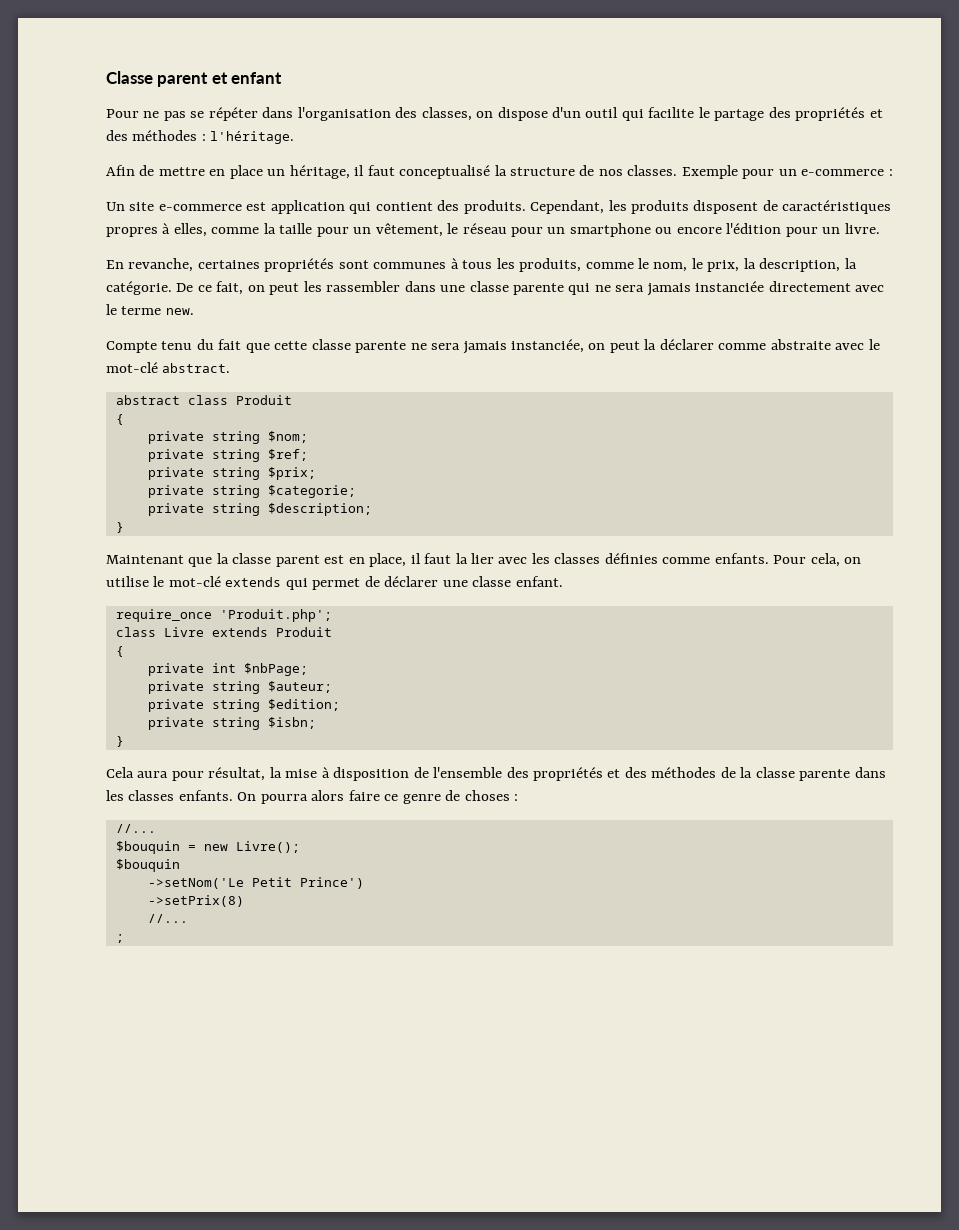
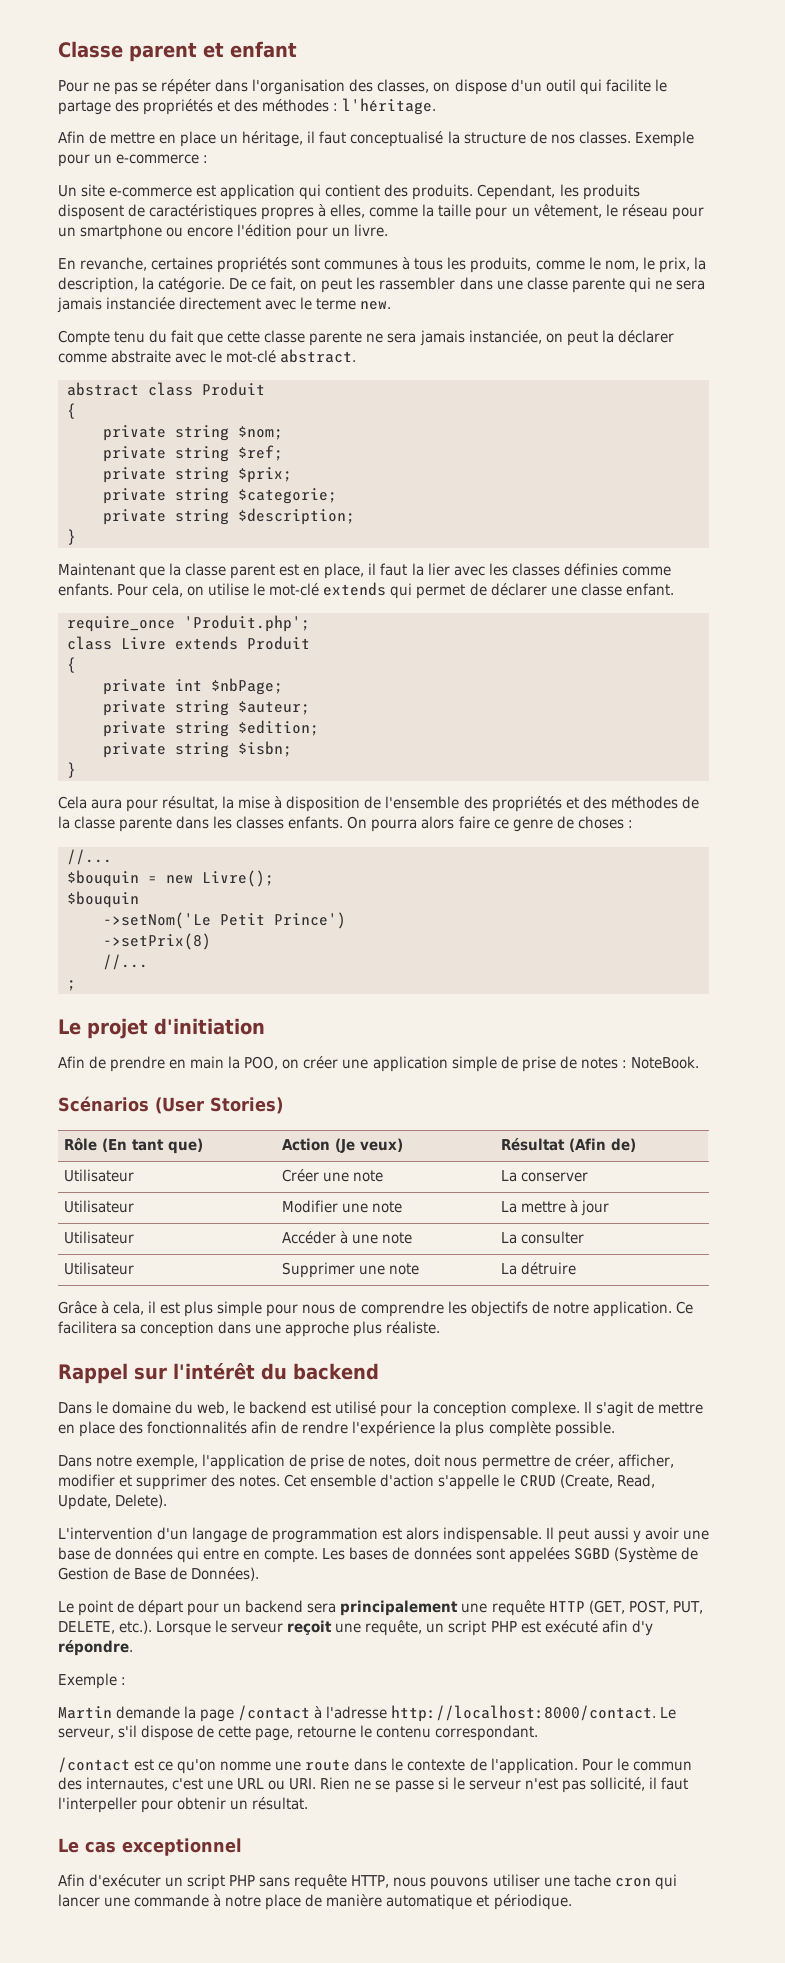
(124, 938) none -> [58,1018,265,1039] [58,1056,699,1072] [58,1096,283,1114] [64,1138,204,1154] [282,1138,404,1153] [501,1138,637,1152] [64,1169,135,1182] [282,1169,384,1182] [501,1170,589,1182] [64,1200,135,1213] [282,1200,403,1213] [501,1200,610,1216] [64,1231,135,1244] [282,1231,413,1244] [501,1231,585,1244] [64,1262,135,1275] [282,1262,420,1278] [501,1262,577,1275] [58,1301,693,1317] [58,1321,441,1337] [58,1363,379,1384] [58,1401,703,1417] [58,1421,615,1437] [58,1454,674,1470] [58,1474,655,1490] [58,1494,168,1510] [58,1527,709,1543] [58,1547,698,1563] [58,1567,260,1581] [58,1600,703,1616] [58,1620,653,1636] [58,1640,133,1656] [58,1673,127,1689] [58,1705,677,1722] [58,1725,539,1741] [58,1757,692,1774] [58,1777,688,1793] [58,1797,309,1813] [58,1838,242,1856] [58,1874,677,1890] [58,1894,572,1910] // Le projet d'initiation // Afin de prendre en main la POO, on créer une application simple de prise de notes : NoteBook. // Scénarios (User Stories) // Rôle (En tant que) | Action (Je veux) | Résultat (Afin de) // Utilisateur | Créer une note | La conserver // Utilisateur | Modifier une note | La mettre à jour // Utilisateur | Accéder à une note | La consulter // Utilisateur | Supprimer une note | La détruire // Grâce à cela, il est plus simple pour nous de comprendre les objectifs de notre application. Ce facilitera sa conception dans une approche plus réaliste. // Rappel sur l'intérêt du backend // Dans le domaine du web, le backend est utilisé pour la conception complexe. Il s'agit de mettre en place des fonctionnalités afin de rendre l'expérience la plus complète possible. // Dans notre exemple, l'application de prise de notes, doit nous permettre de créer, afficher, modifier et supprimer des notes. Cet ensemble d'action s'appelle le CRUD (Create, Read, Update, Delete). // L'intervention d'un langage de programmation est alors indispensable. Il peut aussi y avoir une base de données qui entre en compte. Les bases de données sont appelées SGBD (Système de Gestion de Base de Données). // Le point de départ pour un backend sera principalement une requête HTTP (GET, POST, PUT, DELETE, etc.). Lorsque le serveur reçoit une requête, un script PHP est exécuté afin d'y répondre. // Exemple : // Martin demande la page /contact à l'adresse http://localhost:8000/contact. Le serveur, s'il dispose de cette page, retourne le contenu correspondant. // /contact est ce qu'on nomme une route dans le contexte de l'application. Pour le commun des internautes, c'est une URL ou URI. Rien ne se passe si le serveur n'est pas sollicité, il faut l'interpeller pour obtenir un résultat. // Le cas exceptionnel // Afin d'exécuter un script PHP sans requête HTTP, nous pouvons utiliser une tache cron qui lancer une commande à notre place de manière automatique et périodique.

